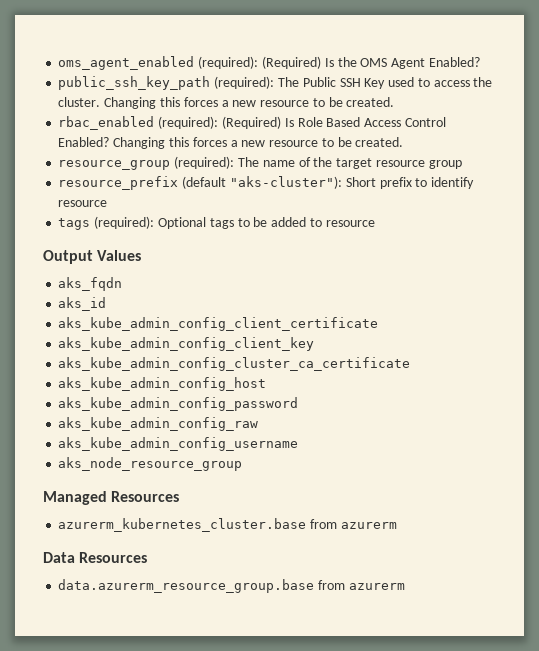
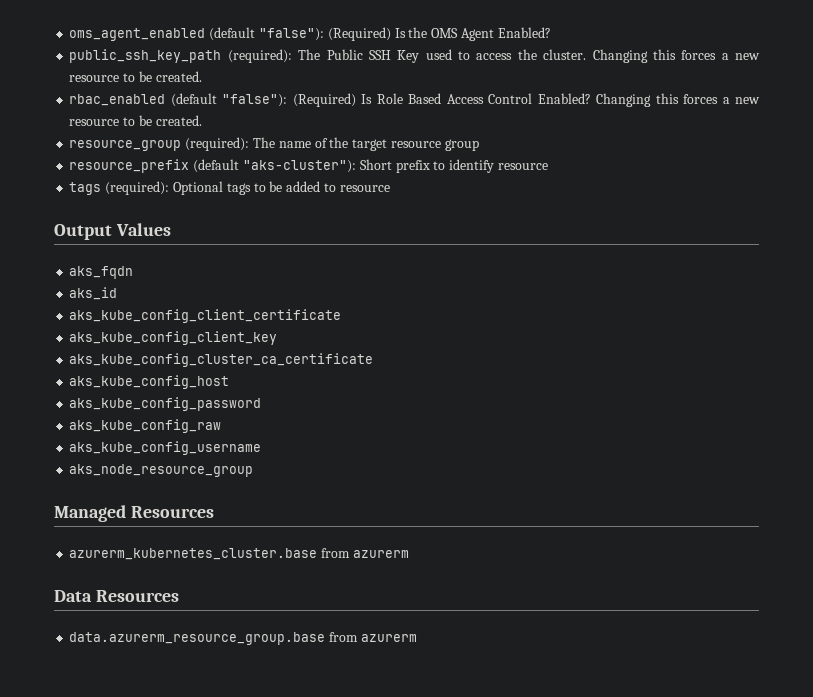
[198,56,259,69] (required): -> [209,27,324,41] (default "false"):
[158,116,219,129] (required): -> [170,93,288,107] (default "false"):
[58,317,379,331] [58,337,315,351] [58,357,411,371] [58,377,267,391] [58,397,299,411] [58,417,259,431] [58,437,299,451] aks_kube_admin_config_client_certificate // aks_kube_admin_config_client_key // aks_kube_admin_config_cluster_ca_certificate // aks_kube_admin_config_host // aks_kube_admin_config_password // aks_kube_admin_config_raw // aks_kube_admin_config_username -> [69,309,342,323] [69,331,278,345] [69,353,374,367] [69,375,230,389] [69,397,262,411] [69,419,222,433] [69,441,262,455] aks_kube_config_client_certificate // aks_kube_config_client_key // aks_kube_config_cluster_ca_certificate // aks_kube_config_host // aks_kube_config_password // aks_kube_config_raw // aks_kube_config_username

